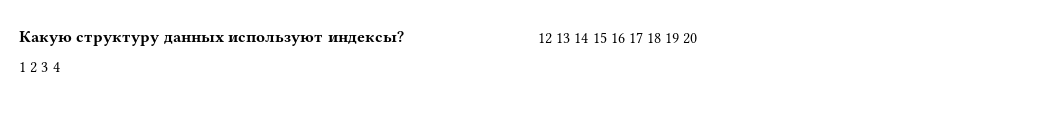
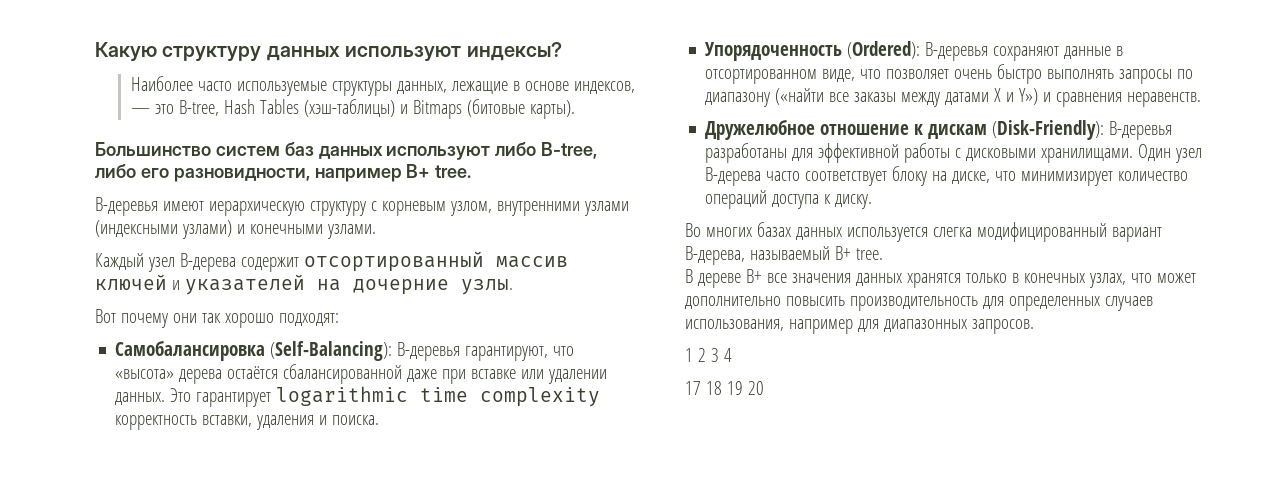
(404, 38) none -> [130,76,635,96] [130,99,575,119] [95,142,598,160] [95,164,472,182] [95,197,629,216] [95,220,376,239] [95,251,568,272] [95,274,513,295] [95,309,339,328] [115,341,575,361] [115,364,608,384] [115,386,601,407] [115,415,380,430] [705,41,1124,61] [705,64,1194,84] [705,88,1202,107] [705,120,1173,140] [705,143,1203,163] [705,166,1189,186] [705,190,873,209] [685,222,1162,242] [685,246,883,265] [685,269,1196,288] [685,296,1153,311] [685,319,1034,334] // Наиболее часто используемые структуры данных, лежащие в основе индексов, — это B-tree, Hash Tables (хэш-таблицы) и Bitmaps (битовые карты). // Большинство систем баз данных используют либо B-tree, либо его разновидности, например B+ tree. // B-деревья имеют иерархическую структуру с корневым узлом, внутренними узлами (индексными узлами) и конечными узлами. // Каждый узел B-дерева содержит отсортированный массив ключей и указателей на дочерние узлы. // Вот почему они так хорошо подходят: // Самобалансировка (Self-Balancing): B-деревья гарантируют, что «высота» дерева остаётся сбалансированной даже при вставке или удалении данных. Это гарантирует logarithmic time complexity корректность вставки, удаления и поиска. // Упорядоченность (Ordered): B-деревья сохраняют данные в отсортированном виде, что позволяет очень быстро выполнять запросы по диапазону («найти все заказы между датами X и Y») и сравнения неравенств. // Дружелюбное отношение к дискам (Disk-Friendly): B-деревья разработаны для эффективной работы с дисковыми хранилищами. Один узел B-дерева часто соответствует блоку на диске, что минимизирует количество операций доступа к диску. // Во многих базах данных используется слегка модифицированный вариант B-дерева, называемый B+ tree. // В дереве B+ все значения данных хранятся только в конечных узлах, что может дополнительно повысить производительность для определенных случаев использования, например для диапазонных запросов.
[538,32,625,44] 12 13 14 15 16 -> (732, 355) none

